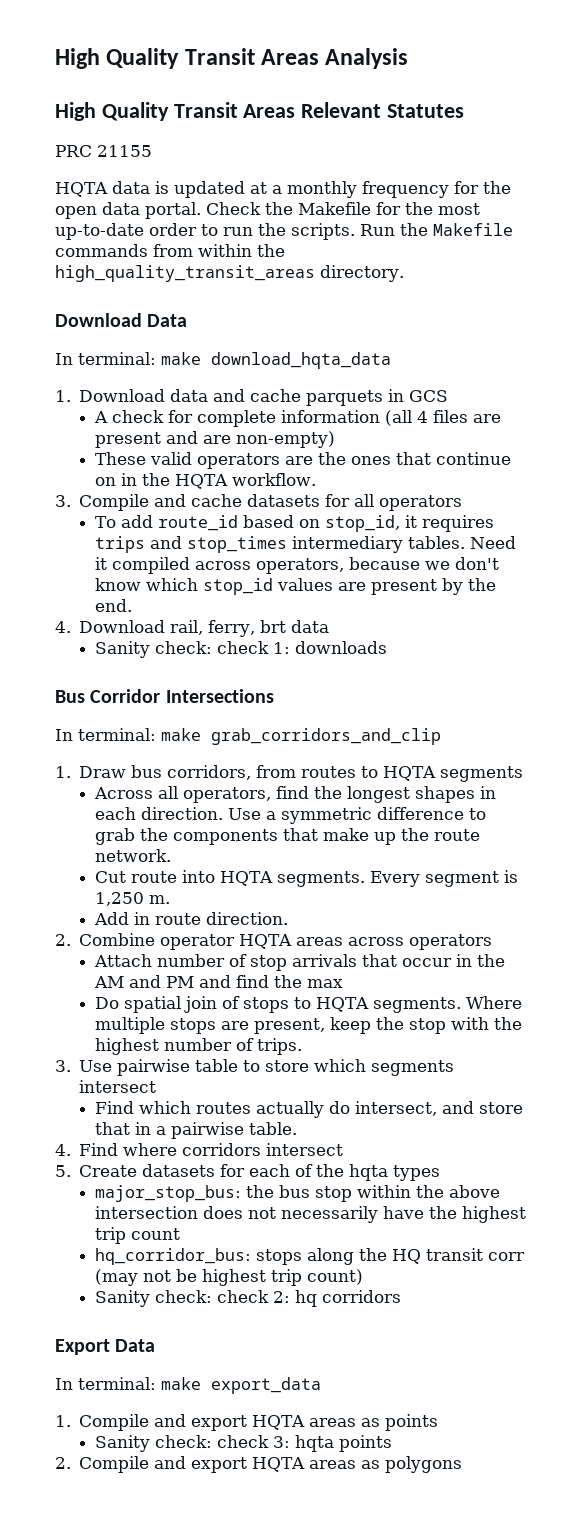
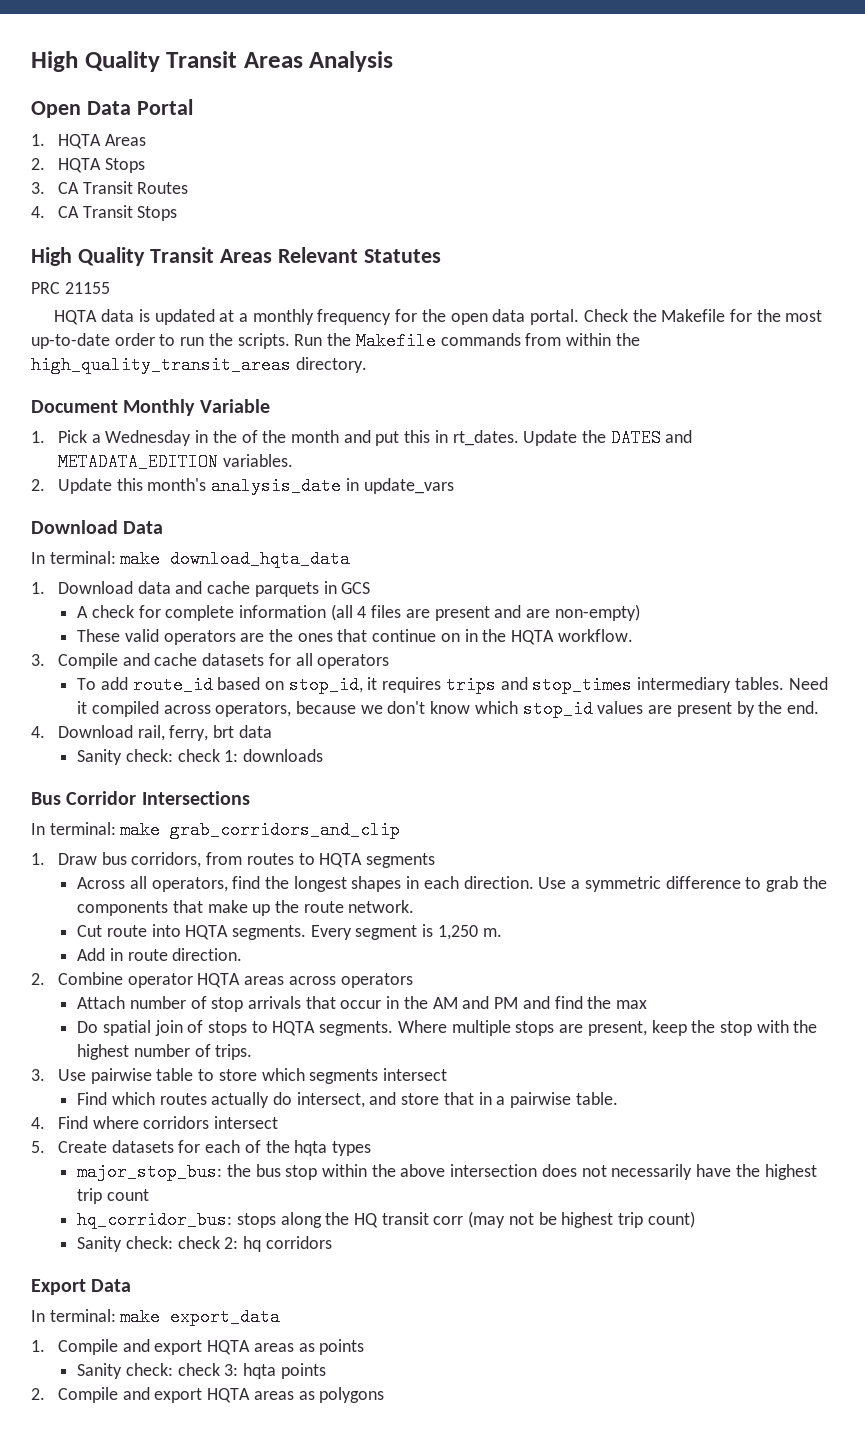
(409, 58) none -> [31,99,193,118] [31,134,146,149] [31,158,145,173] [31,181,189,194] [31,205,178,221] // Open Data Portal // 1. HQTA Areas // 2. HQTA Stops // 3. CA Transit Routes // 4. CA Transit Stops
(404, 273) none -> [31,399,270,416] [31,429,693,447] [57,453,293,471] [31,477,454,495] // Document Monthly Variable // 1. Pick a Wednesday in the of the month and put this in rt_dates. Update the DATES and METADATA_EDITION variables. // 2. Update this month's analysis_date in update_vars

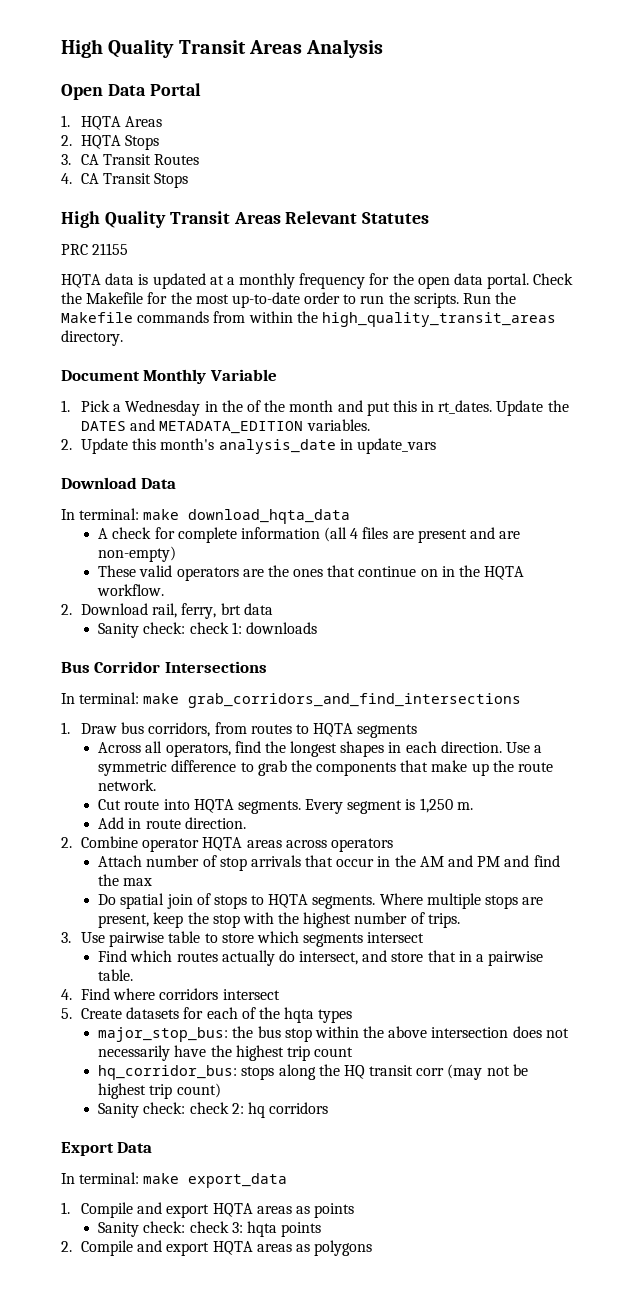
[31,581,371,597] // 1. Download data and cache parquets in GCS -> (351, 516) none
[31,653,390,669] [77,676,828,694] [77,700,820,718] [31,726,45,738] 3. Compile and cache datasets for all operators // To add route_id based on stop_id, it requires trips and stop_times intermediary tables. Need it compiled across operators, because we don't know which stop_id values are present by the end. // 4. -> [61,604,72,615] 2.
[170,821,401,839] grab_corridors_and_clip -> [188,693,522,708] grab_corridors_and_find_intersections

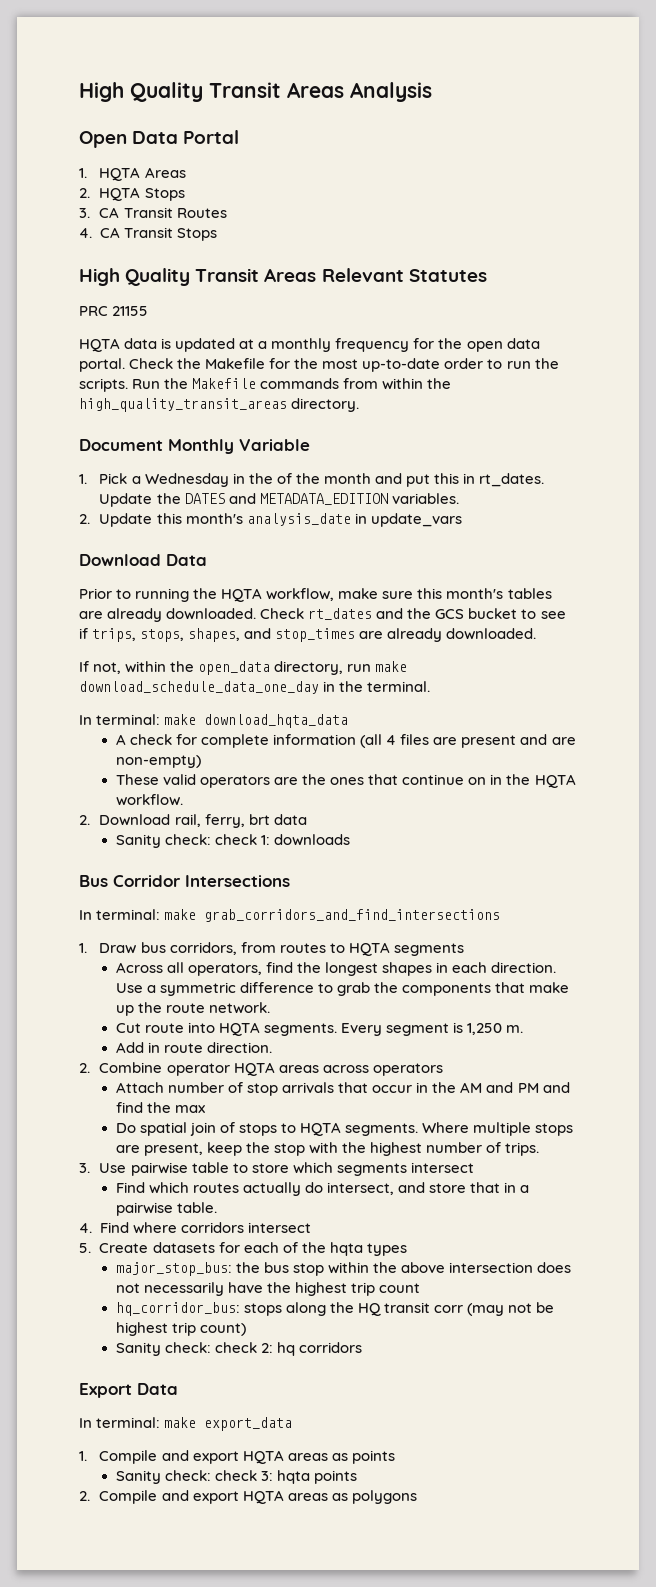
(177, 483) none -> [79,588,552,602] [79,608,566,622] [79,628,537,642] [79,661,408,675] [79,681,431,694] // Prior to running the HQTA workflow, make sure this month's tables are already downloaded. Check rt_dates and the GCS bucket to see if trips, stops, shapes, and stop_times are already downloaded. // If not, within the open_data directory, run make download_schedule_data_one_day in the terminal.

